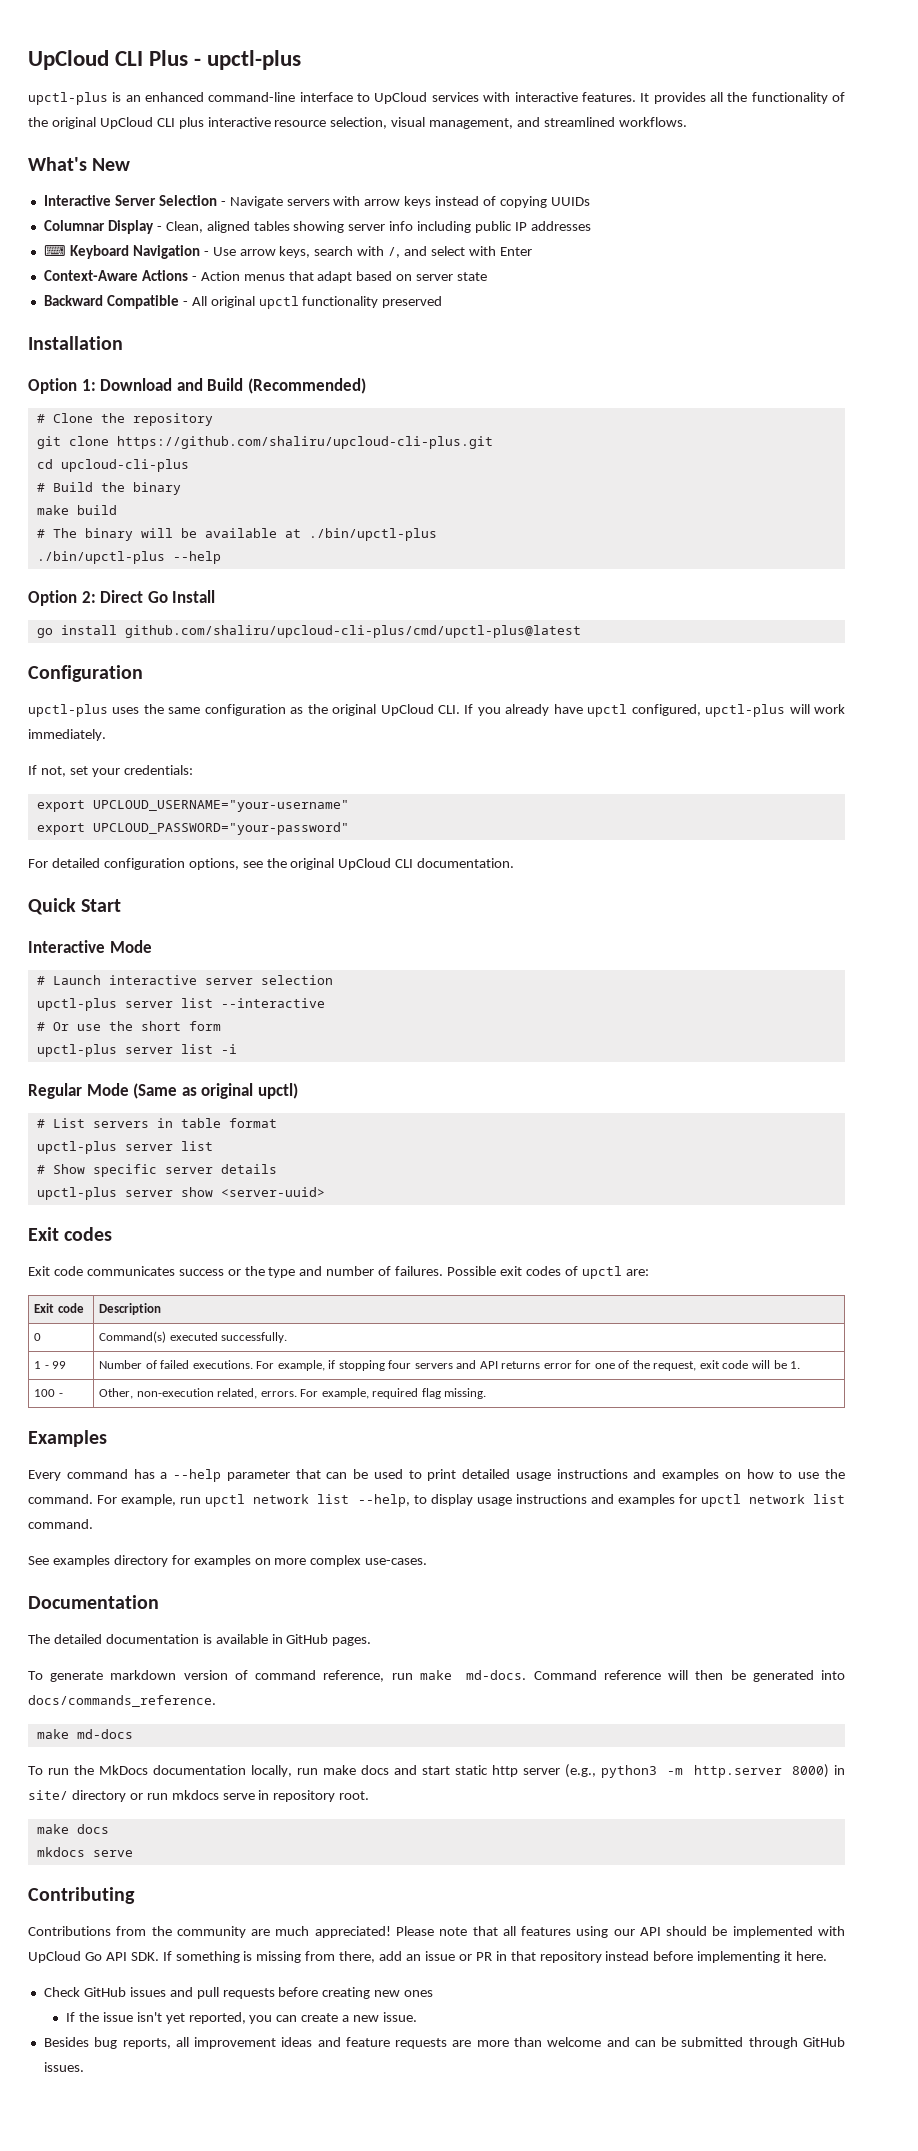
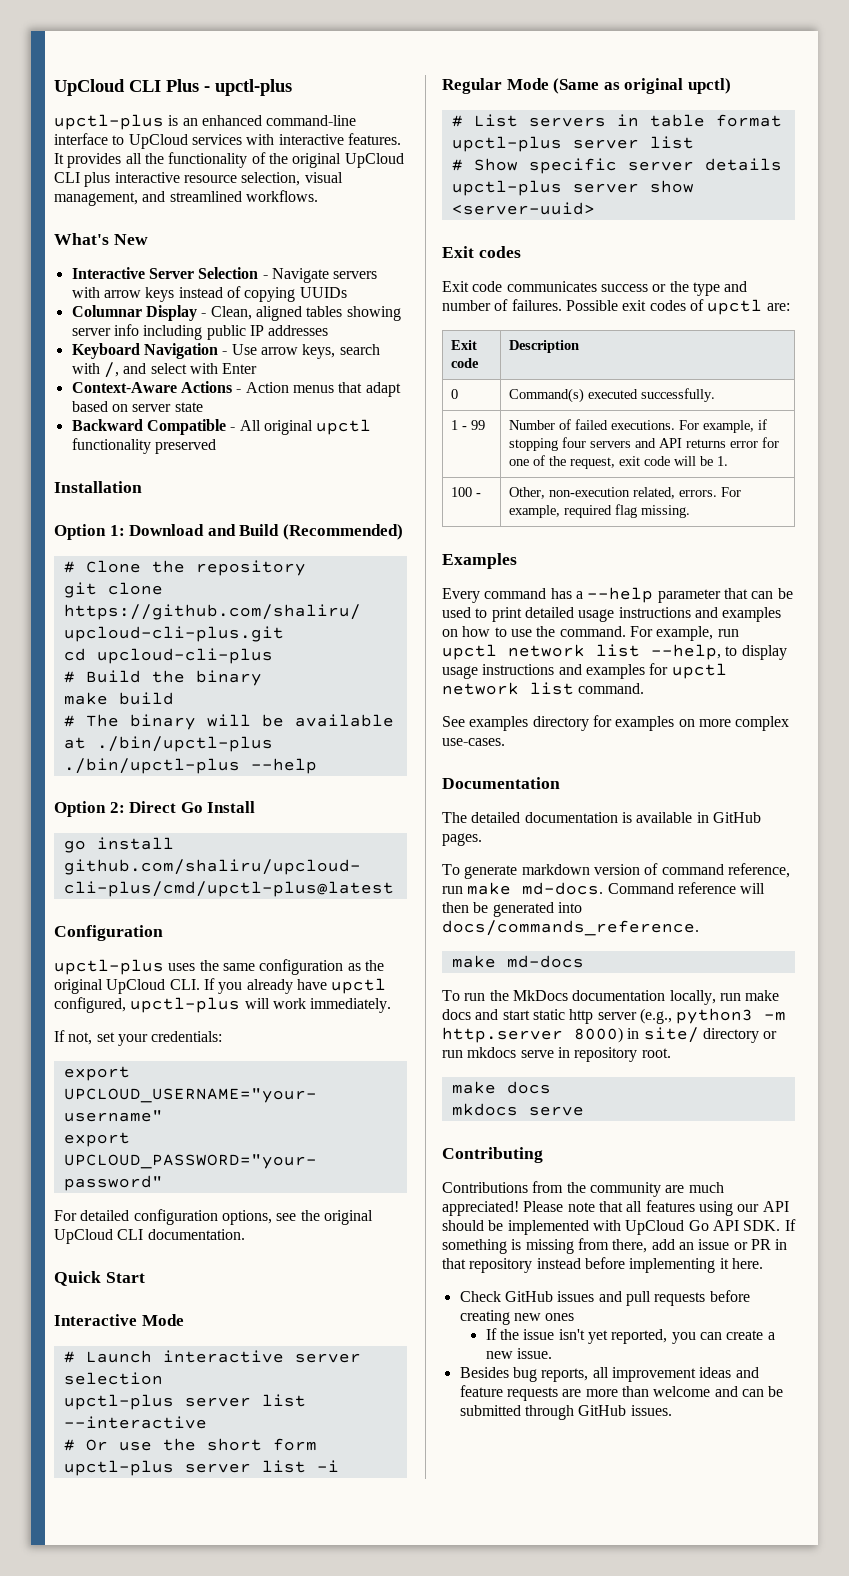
[43,245,66,256] ⌨ -> (329, 330) none

